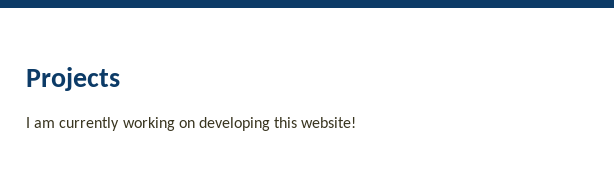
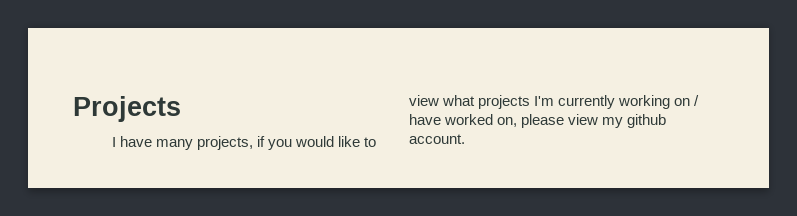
[34,117,357,131] am currently working on developing this website! -> [119,136,377,150] [409,95,700,109] [409,114,667,128] [409,134,465,144] have many projects, if you would like to view what projects I'm currently working on / have worked on, please view my github account.

